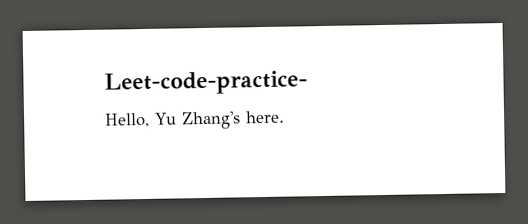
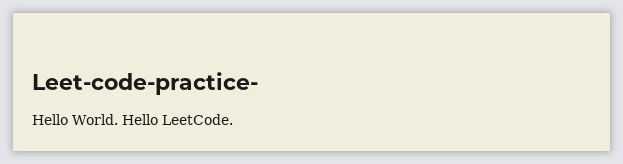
[105,110,285,130] Hello, Yu Zhang's here. -> [32,114,233,125] Hello World. Hello LeetCode.

